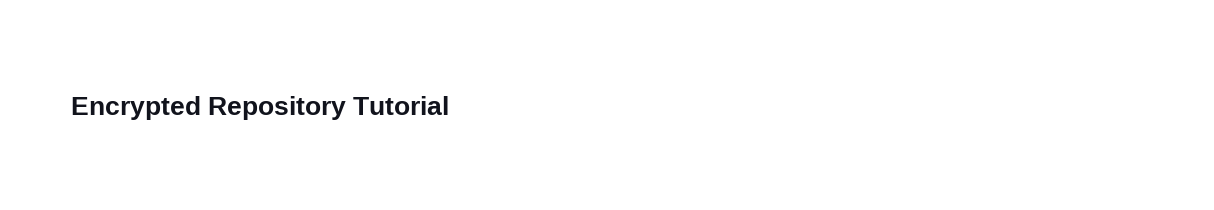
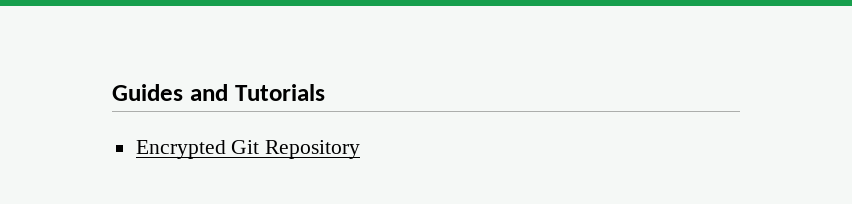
[71,96,450,120] Encrypted Repository Tutorial -> [112,84,325,101] [135,140,361,159] Guides and Tutorials // Encrypted Git Repository

